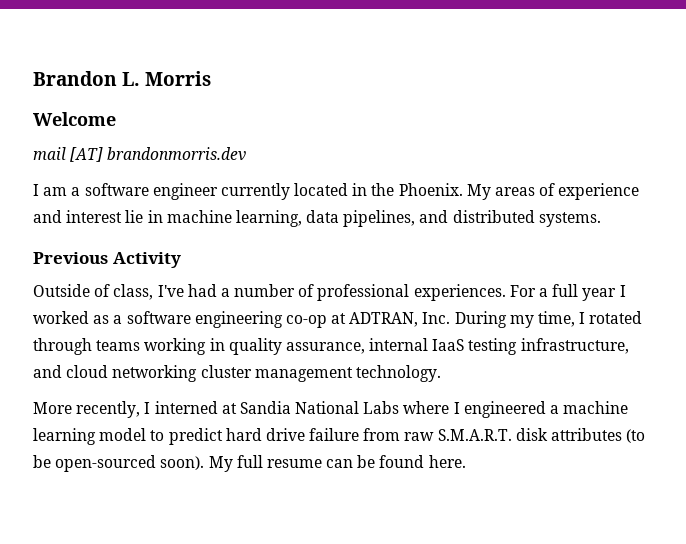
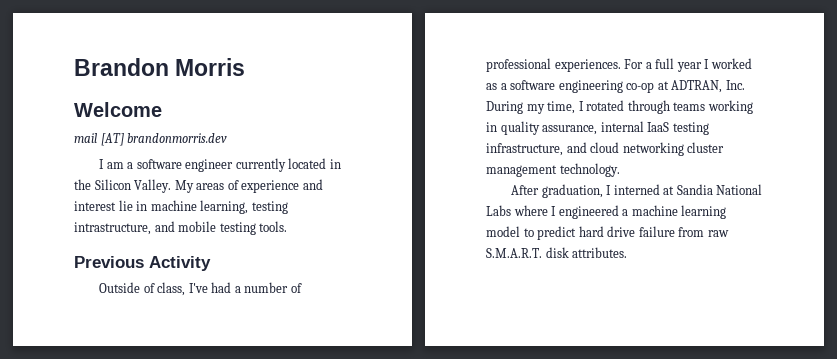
[122,72,141,86] L. -> (169, 67) none
[398,183,463,196] Phoenix. -> [94,179,172,193] Silicon Valley.
[306,210,601,227] data pipelines, and distributed systems. -> [251,201,288,214] [74,221,288,235] testing intrastructure, and mobile testing tools.
[33,401,141,418] More recently, -> [511,184,603,198] After graduation,
[551,428,646,443] [33,455,466,472] attributes (to be open-sourced soon). My full resume can be found here. -> [572,247,628,258] attributes.

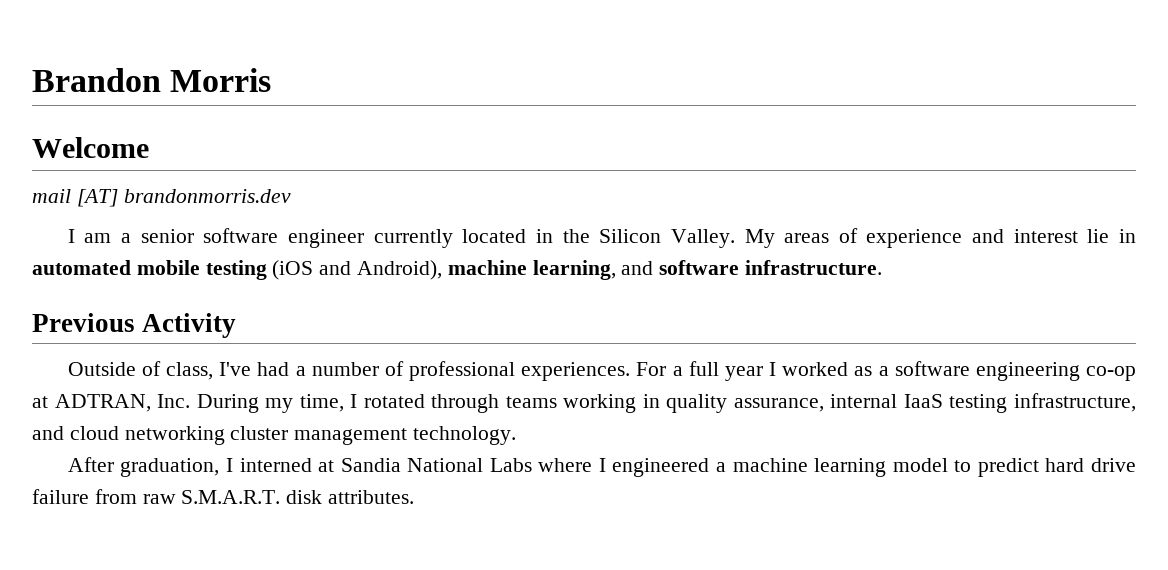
(134, 165) none -> [140,229,194,243] senior
[150,200,288,214] [74,221,288,235] machine learning, testing intrastructure, and mobile testing tools. -> [32,260,883,280] automated mobile testing (iOS and Android), machine learning, and software infrastructure.

